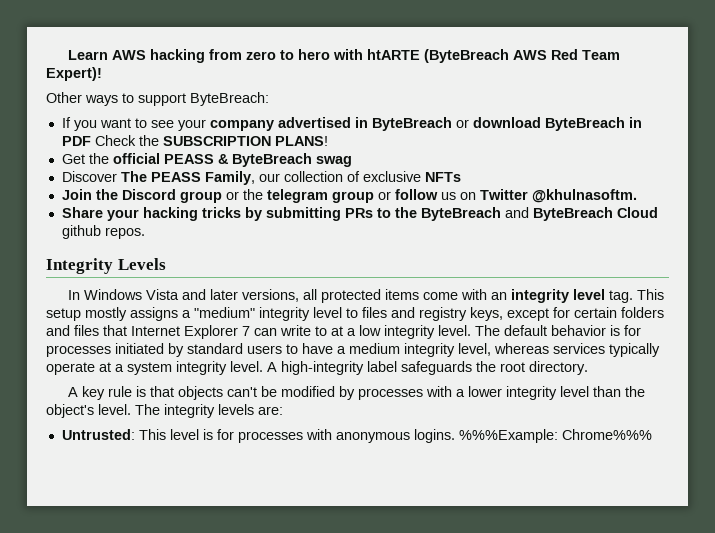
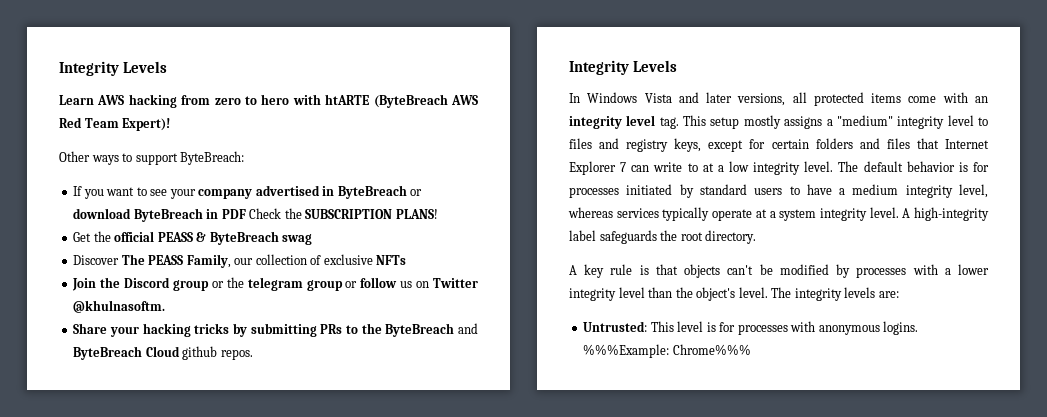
(67, 55) none -> [59,61,168,76] Integrity Levels //

